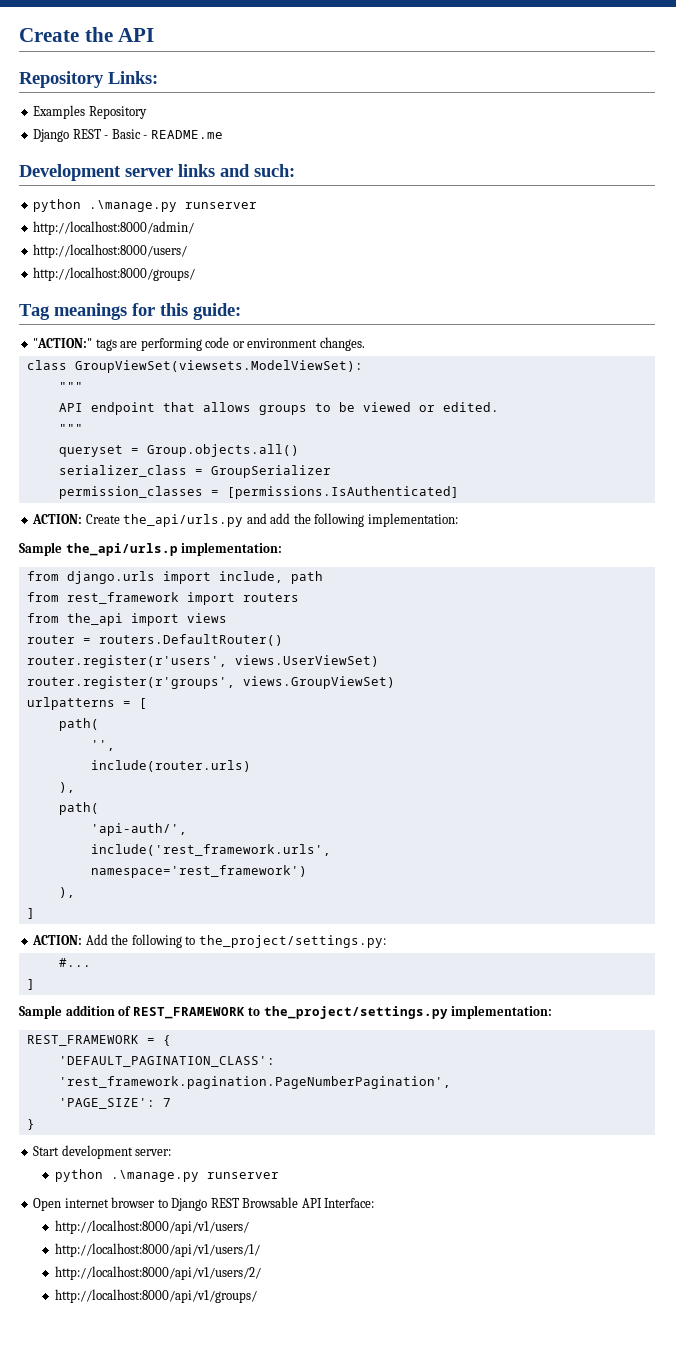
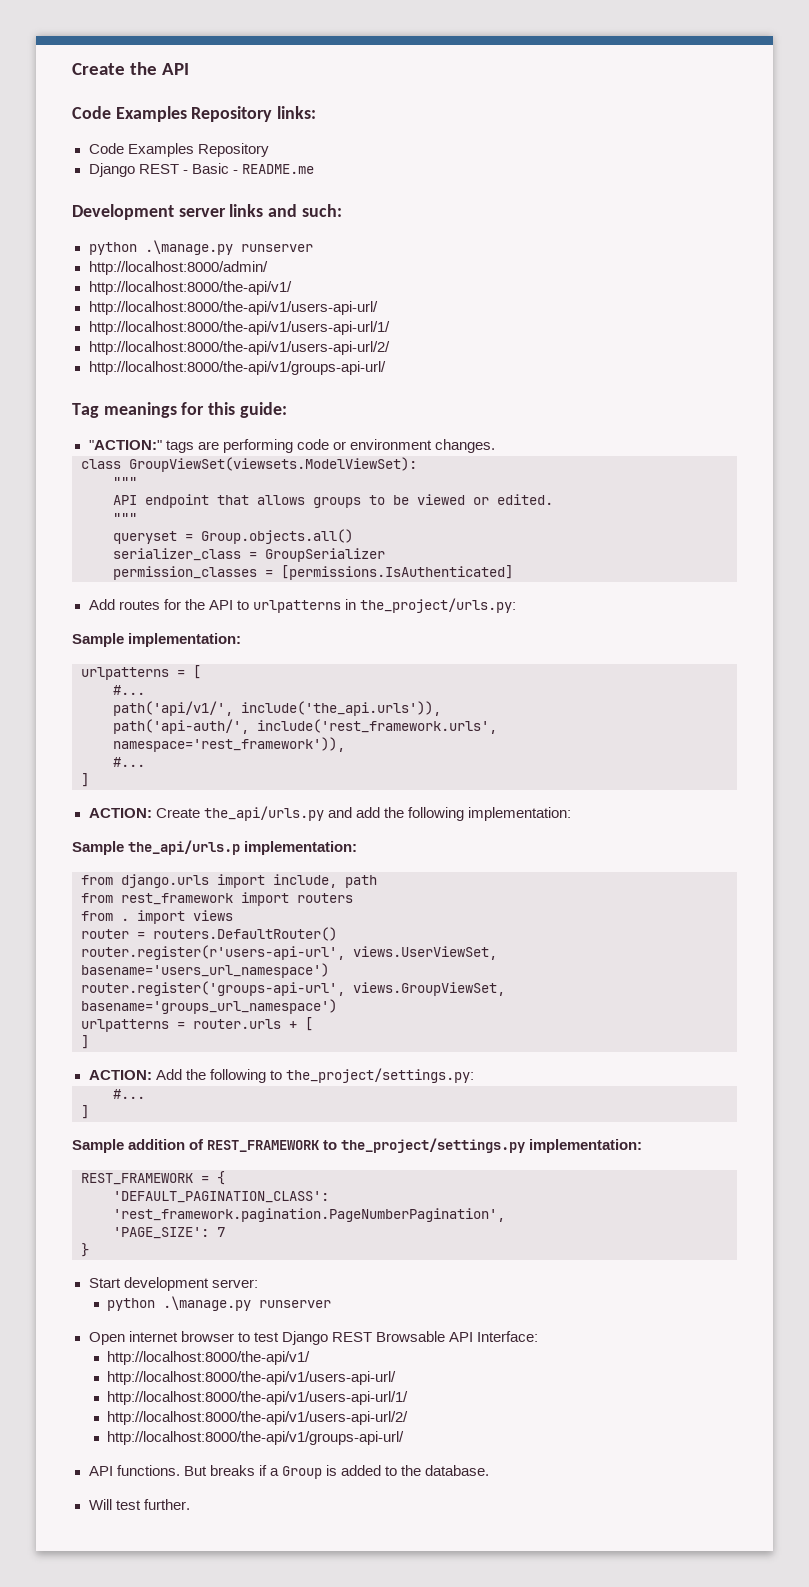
[19,71,158,88] Repository Links: // -> [72,106,317,122] [88,143,124,154] Code Examples Repository links: // Code
[33,244,188,258] [33,267,196,281] http://localhost:8000/users/ // http://localhost:8000/groups/ -> [88,281,292,295] [88,301,378,315] [88,321,390,335] [88,341,390,355] [88,361,386,375] http://localhost:8000/the-api/v1/ // http://localhost:8000/the-api/v1/users-api-url/ // http://localhost:8000/the-api/v1/users-api-url/1/ // http://localhost:8000/the-api/v1/users-api-url/2/ // http://localhost:8000/the-api/v1/groups-api-url/
(459, 492) none -> [88,598,516,613] [72,633,242,647] [81,665,201,680] [113,685,145,695] [113,701,441,716] [113,719,497,734] [113,737,345,752] [113,757,145,767] [81,773,89,787] // Add routes for the API to urlpatterns in the_project/urls.py: // Sample implementation: // urlpatterns = [ // #... // path('api/v1/', include('the_api.urls')), // path('api-auth/', include('rest_framework.urls', namespace='rest_framework')), // #... // ]
[66,613,123,626] the_api -> [121,918,129,921] .
[26,655,379,668] [26,676,395,689] [26,697,147,710] [58,718,99,731] [90,740,115,751] [90,760,251,772] [58,782,75,793] [58,802,99,815] [90,823,187,836] [90,844,331,856] [90,865,307,878] [58,887,75,898] router.register(r'users', views.UserViewSet) // router.register(r'groups', views.GroupViewSet) // urlpatterns = [ // path( // '', // include(router.urls) // ), // path( // 'api-auth/', // include('rest_framework.urls', // namespace='rest_framework') // ), -> [81,945,497,960] [81,963,329,978] [81,981,505,996] [81,999,337,1014] [81,1017,313,1032] router.register(r'users-api-url', views.UserViewSet, basename='users_url_namespace') // router.register('groups-api-url', views.GroupViewSet, basename='groups_url_namespace') // urlpatterns = router.urls + [
(168, 1203) none -> [253,1332,279,1342] test
[54,1220,249,1234] [54,1243,260,1257] [54,1266,261,1280] [54,1289,257,1303] http://localhost:8000/api/v1/users/ // http://localhost:8000/api/v1/users/1/ // http://localhost:8000/api/v1/users/2/ // http://localhost:8000/api/v1/groups/ -> [107,1351,311,1365] [107,1371,397,1385] [107,1391,409,1405] [107,1411,409,1425] [107,1431,405,1445] [88,1465,490,1479] [88,1499,190,1510] http://localhost:8000/the-api/v1/ // http://localhost:8000/the-api/v1/users-api-url/ // http://localhost:8000/the-api/v1/users-api-url/1/ // http://localhost:8000/the-api/v1/users-api-url/2/ // http://localhost:8000/the-api/v1/groups-api-url/ // API functions. But breaks if a Group is added to the database. // Will test further.

